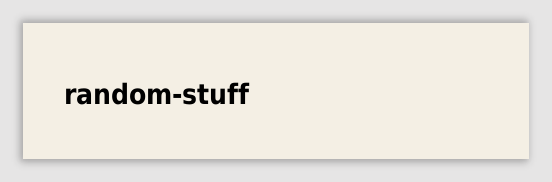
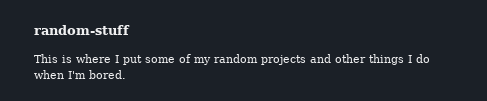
(250, 93) none -> [34,54,430,65] [34,70,126,79] // This is where I put some of my random projects and other things I do when I'm bored.

